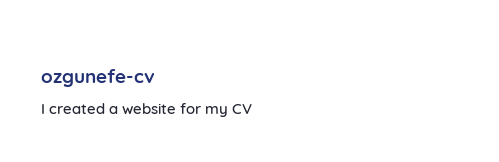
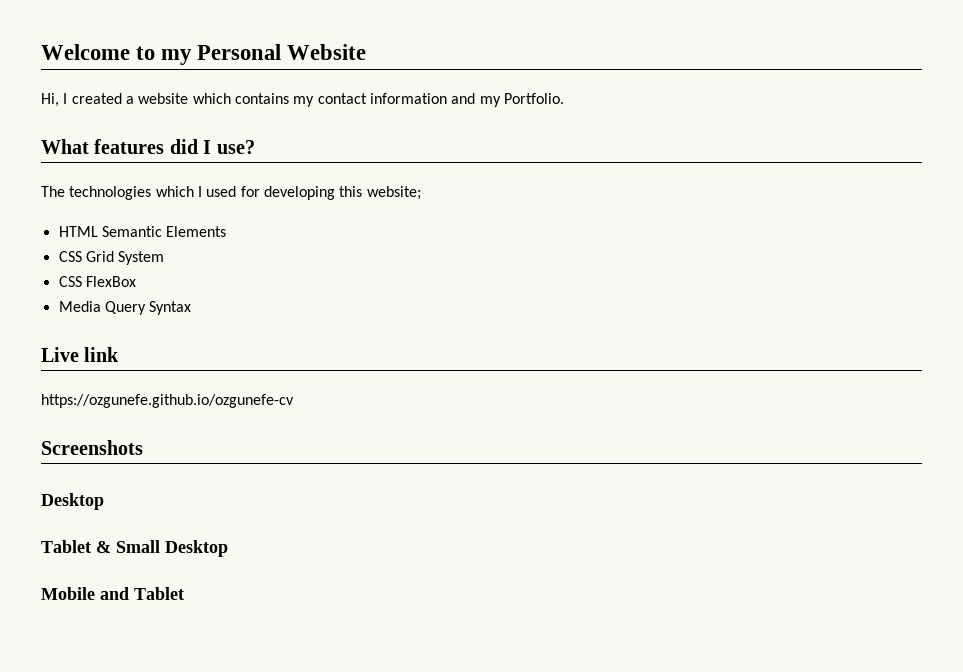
[41,69,155,87] [41,103,253,117] ozgunefe-cv // I created a website for my CV -> [41,44,367,65] [41,93,564,107] [41,139,255,154] [41,186,421,200] [58,226,227,237] [58,251,165,265] [58,276,136,287] [58,301,192,315] [41,347,120,362] [41,394,294,408] [41,440,143,455] [41,493,104,510] [41,540,228,557] [41,587,184,600] Welcome to my Personal Website // Hi, I created a website which contains my contact information and my Portfolio. // What features did I use? // The technologies which I used for developing this website; // HTML Semantic Elements // CSS Grid System // CSS FlexBox // Media Query Syntax // Live link // https://ozgunefe.github.io/ozgunefe-cv // Screenshots // Desktop // Tablet & Small Desktop // Mobile and Tablet

